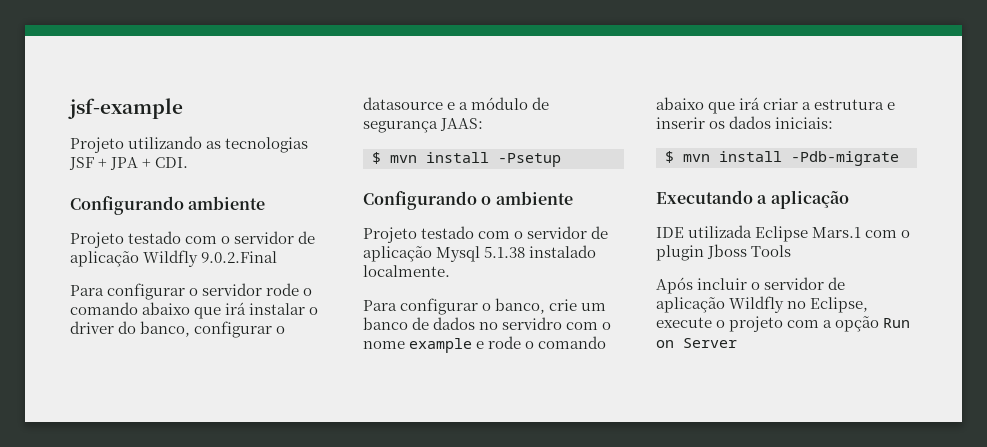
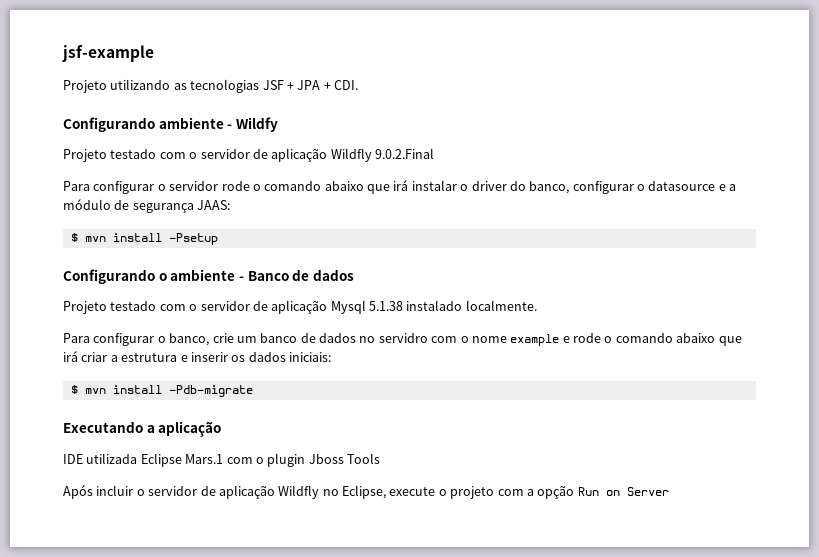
(266, 203) none -> [227,117,278,132] - Wildfy
(573, 198) none -> [238,269,354,281] - Banco de dados

